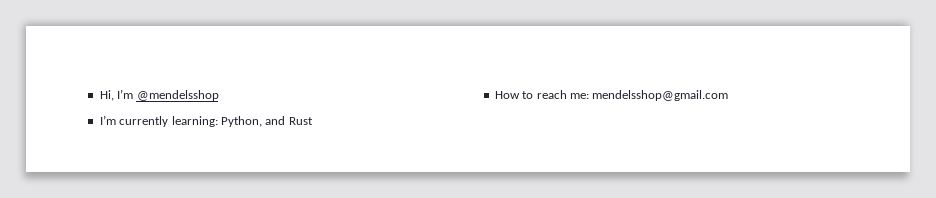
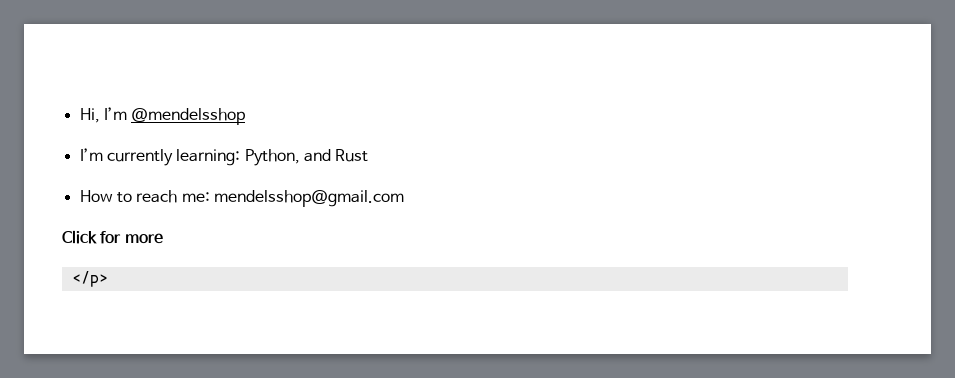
(729, 95) none -> [62,230,163,244] [71,271,108,287] // Click for more // </p>

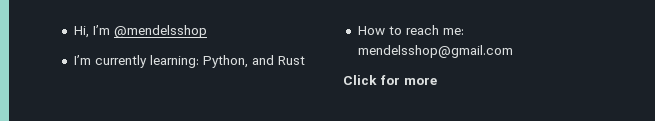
[71,271,108,287] // </p> -> (437, 81) none

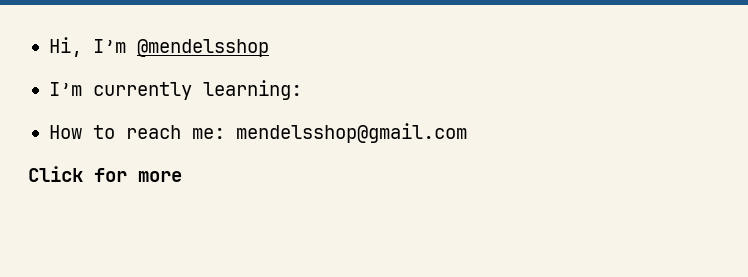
[202,55,305,68] Python, and Rust -> (302, 90) none

